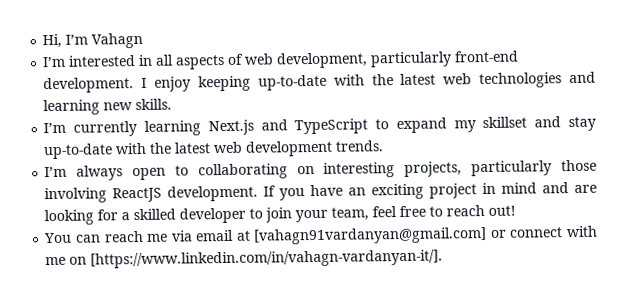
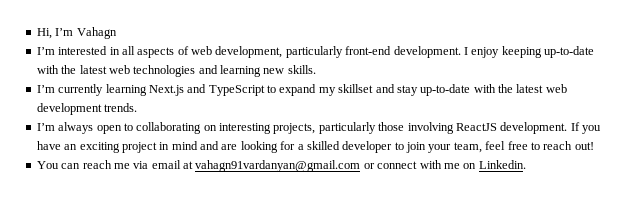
[253,226,488,245] [vahagn91vardanyan@gmail.com] -> [195,160,361,172] vahagn91vardanyan@gmail.com
[90,249,444,269] [https://www.linkedin.com/in/vahagn-vardanyan-it/]. -> [478,160,526,169] Linkedin.

